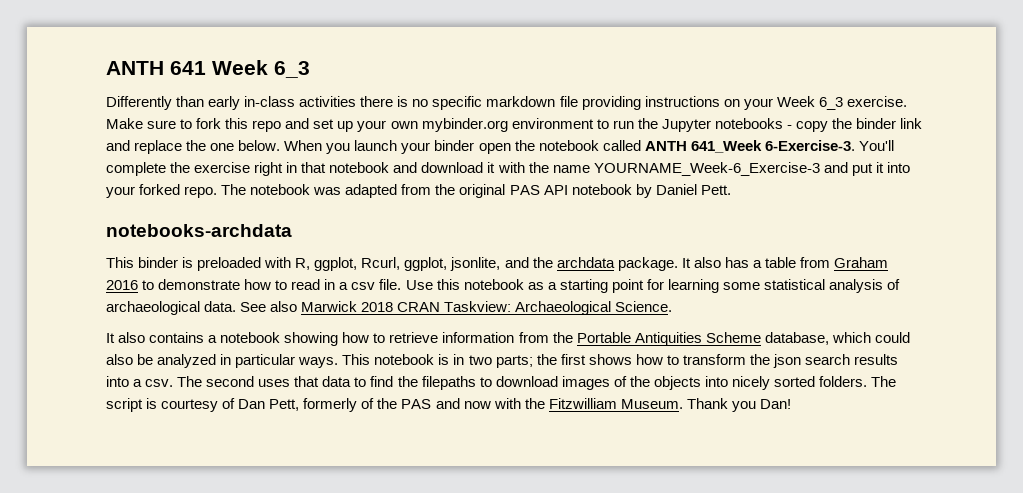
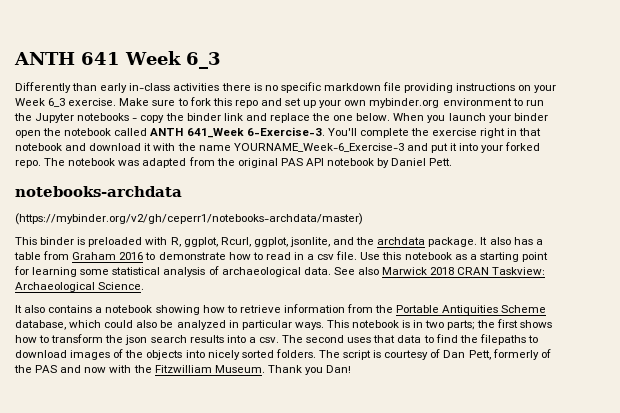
(292, 230) none -> [15,213,363,225] // (https://mybinder.org/v2/gh/ceperr1/notebooks-archdata/master)

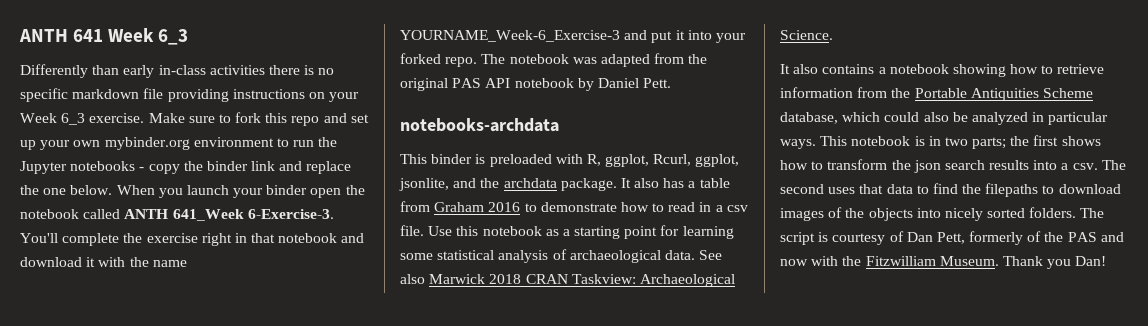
[15,213,363,225] // (https://mybinder.org/v2/gh/ceperr1/notebooks-archdata/master) -> (559, 125) none

